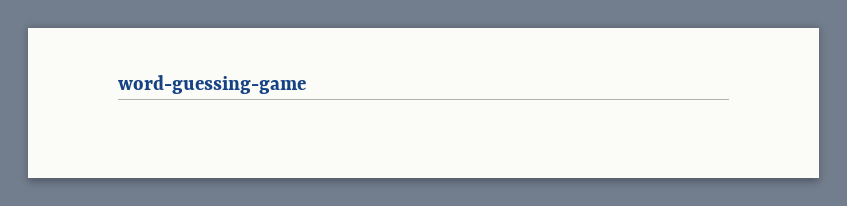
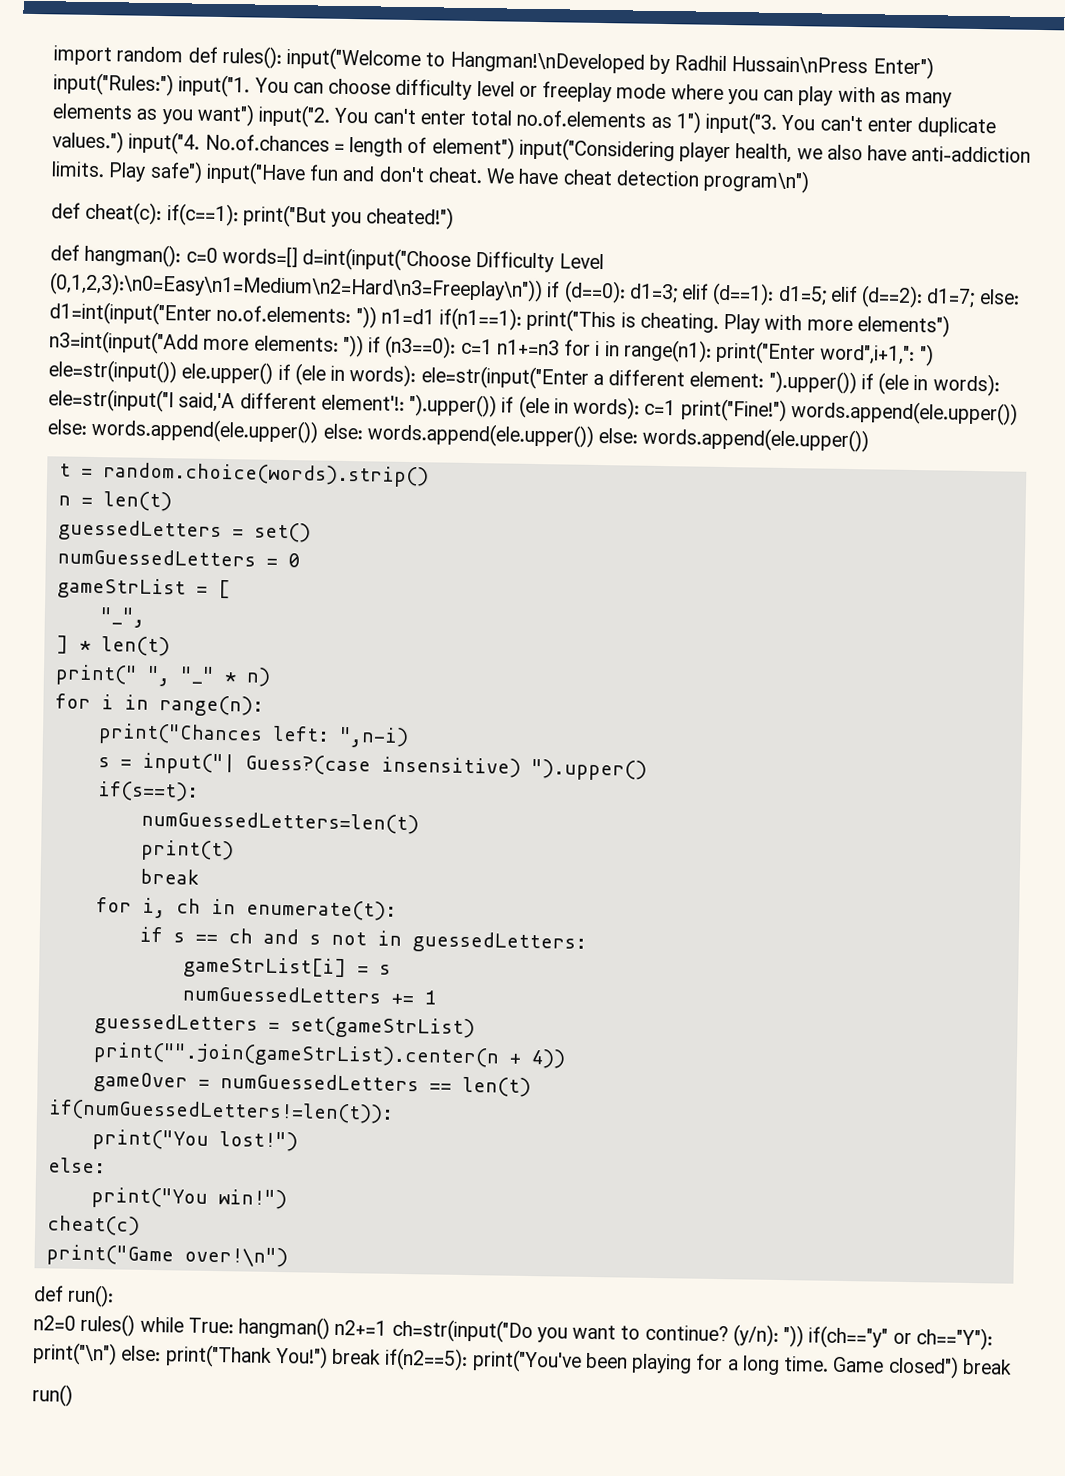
[118,75,306,94] word-guessing-game -> [53,45,934,80] [53,72,953,108] [52,103,997,138] [52,130,1032,164] [51,160,811,194] [51,201,455,230] [50,243,604,273] [49,272,1020,309] [49,301,950,338] [49,330,934,367] [48,359,1000,397] [48,388,1018,426] [47,417,870,453] [58,462,429,488] [57,491,172,512] [57,519,311,543] [56,548,300,568] [56,577,230,600] [99,607,146,628] [55,635,170,657] [54,664,271,687] [54,693,264,717] [97,723,409,749] [97,752,647,781] [96,781,199,802] [140,810,419,835] [140,839,234,862] [139,868,199,885] [95,897,397,921] [138,926,587,954] [182,956,391,980] [181,985,436,1005] [93,1013,475,1040] [92,1042,566,1069] [92,1072,531,1098] [47,1099,394,1124] [91,1129,298,1152] [47,1157,106,1174] [90,1187,287,1210] [46,1215,140,1236] [45,1244,288,1268] [33,1284,115,1308] [33,1313,993,1351] [32,1342,1012,1379] [32,1384,73,1407] import random def rules(): input("Welcome to Hangman!\nDeveloped by Radhil Hussain\nPress Enter") input("Rules:") input("1. You can choose difficulty level or freeplay mode where you can play with as many elements as you want") input("2. You can't enter total no.of.elements as 1") input("3. You can't enter duplicate values.") input("4. No.of.chances = length of element") input("Considering player health, we also have anti-addiction limits. Play safe") input("Have fun and don't cheat. We have cheat detection program\n") // def cheat(c): if(c==1): print("But you cheated!") // def hangman(): c=0 words=[] d=int(input("Choose Difficulty Level (0,1,2,3):\n0=Easy\n1=Medium\n2=Hard\n3=Freeplay\n")) if (d==0): d1=3; elif (d==1): d1=5; elif (d==2): d1=7; else: d1=int(input("Enter no.of.elements: ")) n1=d1 if(n1==1): print("This is cheating. Play with more elements") n3=int(input("Add more elements: ")) if (n3==0): c=1 n1+=n3 for i in range(n1): print("Enter word",i+1,": ") ele=str(input()) ele.upper() if (ele in words): ele=str(input("Enter a different element: ").upper()) if (ele in words): ele=str(input("I said,'A different element'!: ").upper()) if (ele in words): c=1 print("Fine!") words.append(ele.upper()) else: words.append(ele.upper()) else: words.append(ele.upper()) else: words.append(ele.upper()) // t = random.choice(words).strip() // n = len(t) // guessedLetters = set() // numGuessedLetters = 0 // gameStrList = [ // "_", // ] * len(t) // print(" ", "_" * n) // for i in range(n): // print("Chances left: ",n-i) // s = input("| Guess?(case insensitive) ").upper() // if(s==t): // numGuessedLetters=len(t) // print(t) // break // for i, ch in enumerate(t): // if s == ch and s not in guessedLetters: // gameStrList[i] = s // numGuessedLetters += 1 // guessedLetters = set(gameStrList) // print("".join(gameStrList).center(n + 4)) // gameOver = numGuessedLetters == len(t) // if(numGuessedLetters!=len(t)): // print("You lost!") // else: // print("You win!") // cheat(c) // print("Game over!\n") // def run(): // n2=0 rules() while True: hangman() n2+=1 ch=str(input("Do you want to continue? (y/n): ")) if(ch=="y" or ch=="Y"): print("\n") else: print("Thank You!") break if(n2==5): print("You've been playing for a long time. Game closed") break // run()

